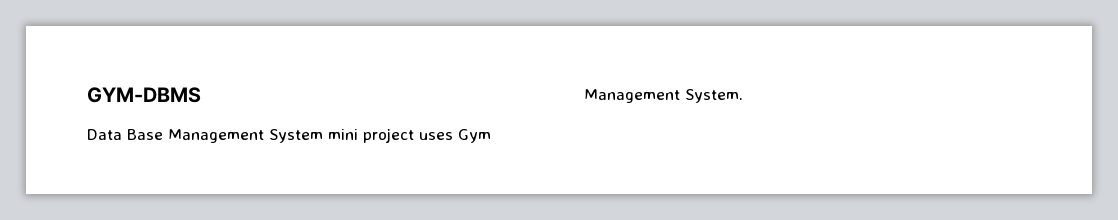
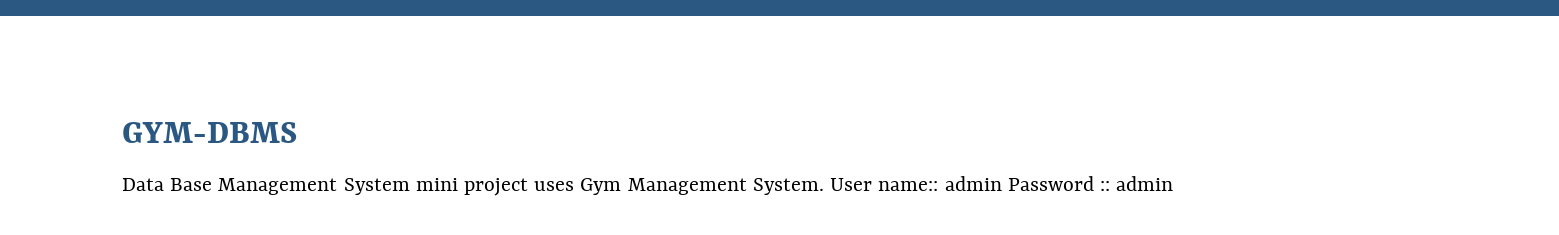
(743, 96) none -> [830,176,1174,191] User name:: admin Password :: admin

